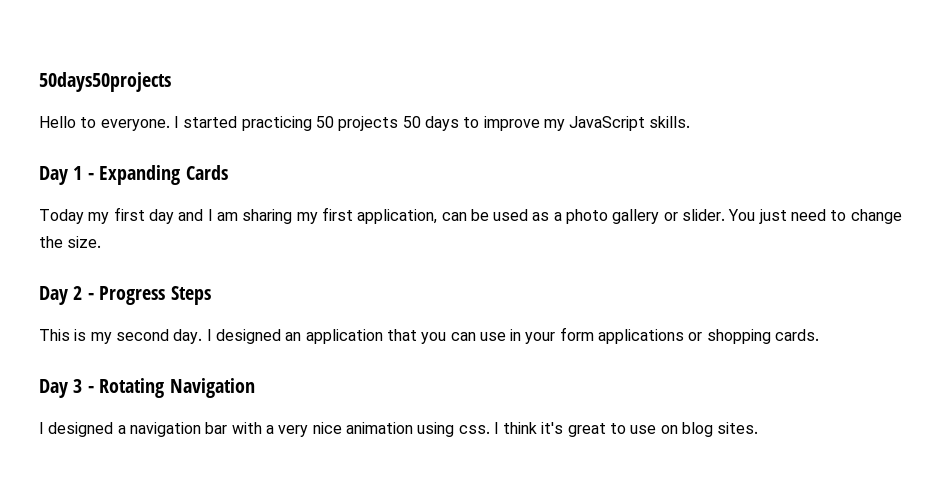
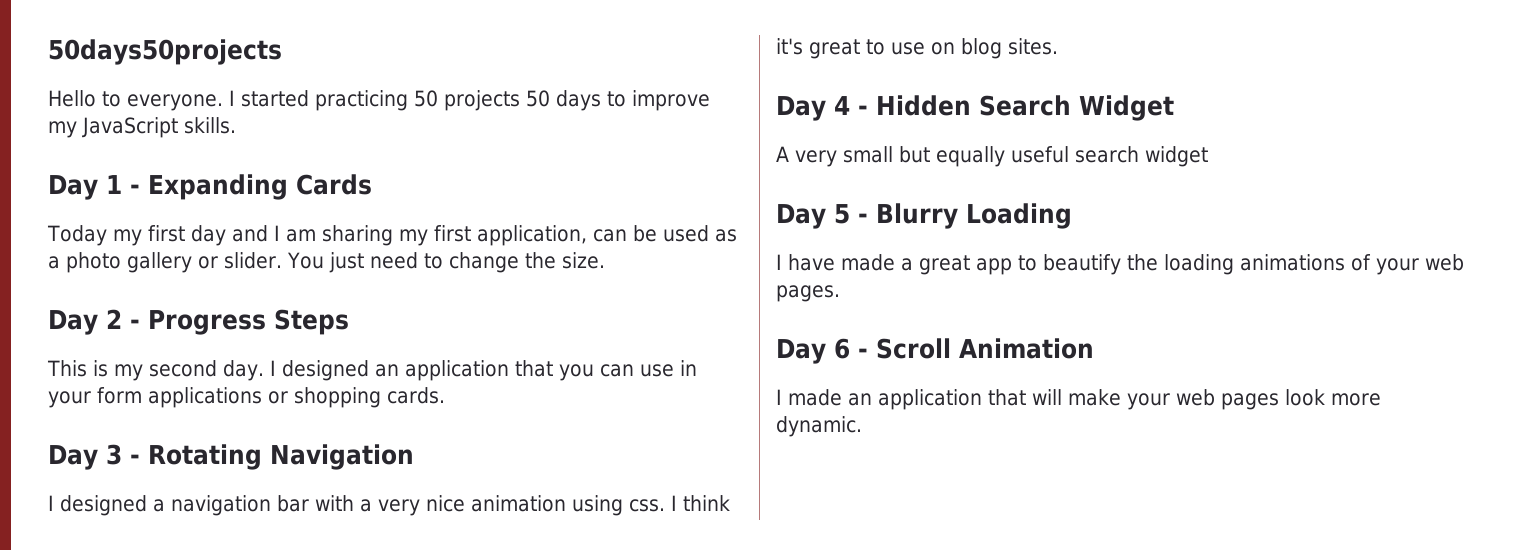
(759, 428) none -> [776,95,1174,121] [776,146,1208,167] [776,203,1072,229] [776,254,1464,275] [776,285,840,302] [776,338,1094,364] [776,389,1381,410] [776,416,862,437] // Day 4 - Hidden Search Widget // A very small but equally useful search widget // Day 5 - Blurry Loading // I have made a great app to beautify the loading animations of your web pages. // Day 6 - Scroll Animation // I made an application that will make your web pages look more dynamic.

